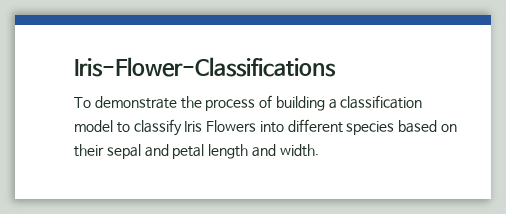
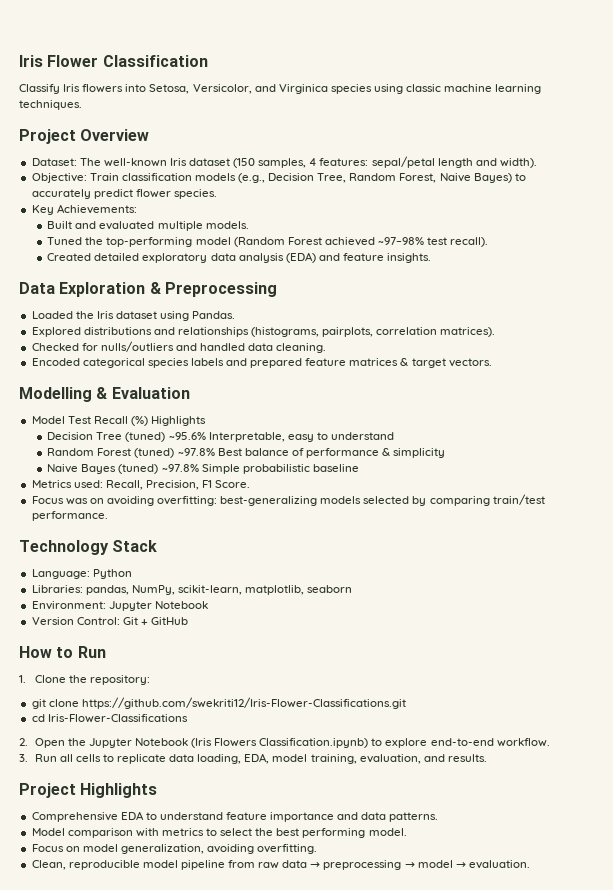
[74,57,336,77] [74,95,423,111] [74,119,458,136] [74,144,319,159] Iris-Flower-Classifications // To demonstrate the process of building a classification model to classify Iris Flowers into different species based on their sepal and petal length and width. -> [19,55,208,67] [19,84,542,94] [19,100,82,110] [19,129,150,144] [31,156,537,168] [31,173,526,183] [31,189,217,199] [31,204,137,215] [47,221,249,231] [47,237,489,247] [47,252,432,263] [19,282,277,297] [31,311,236,321] [31,327,496,337] [31,341,327,353] [31,358,492,368] [19,387,190,402] [31,416,207,426] [47,432,394,442] [47,448,446,458] [47,464,359,474] [31,480,251,490] [31,494,545,506] [31,511,108,521] [19,540,158,555] [31,569,132,579] [31,585,353,595] [31,601,208,611] [31,617,189,625] [19,646,106,658] [19,675,150,685] [31,697,406,709] [31,714,188,723] [19,738,550,748] [19,753,487,764] [19,783,158,798] [31,811,439,822] [31,828,407,838] [31,844,318,854] [31,860,530,870] Iris Flower Classification // Classify Iris flowers into Setosa, Versicolor, and Virginica species using classic machine learning techniques. // Project Overview // Dataset: The well-known Iris dataset (150 samples, 4 features: sepal/petal length and width). // Objective: Train classification models (e.g., Decision Tree, Random Forest, Naive Bayes) to accurately predict flower species. // Key Achievements: // Built and evaluated multiple models. // Tuned the top-performing model (Random Forest achieved ~97–98% test recall). // Created detailed exploratory data analysis (EDA) and feature insights. // Data Exploration & Preprocessing // Loaded the Iris dataset using Pandas. // Explored distributions and relationships (histograms, pairplots, correlation matrices). // Checked for nulls/outliers and handled data cleaning. // Encoded categorical species labels and prepared feature matrices & target vectors. // Modelling & Evaluation // Model Test Recall (%) Highlights // Decision Tree (tuned) ~95.6% Interpretable, easy to understand // Random Forest (tuned) ~97.8% Best balance of performance & simplicity // Naive Bayes (tuned) ~97.8% Simple probabilistic baseline // Metrics used: Recall, Precision, F1 Score. // Focus was on avoiding overfitting: best-generalizing models selected by comparing train/test performance. // Technology Stack // Language: Python // Libraries: pandas, NumPy, scikit-learn, matplotlib, seaborn // Environment: Jupyter Notebook // Version Control: Git + GitHub // How to Run // 1. Clone the repository: // git clone https://github.com/swekriti12/Iris-Flower-Classifications.git // cd Iris-Flower-Classifications // 2. Open the Jupyter Notebook (Iris Flowers Classification.ipynb) to explore end-to-end workflow. // 3. Run all cells to replicate data loading, EDA, model training, evaluation, and results. // Project Highlights // Comprehensive EDA to understand feature importance and data patterns. // Model comparison with metrics to select the best performing model. // Focus on model generalization, avoiding overfitting. // Clean, reproducible model pipeline from raw data → preprocessing → model → evaluation.

